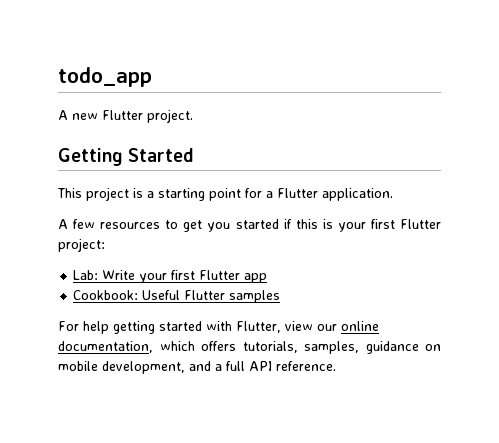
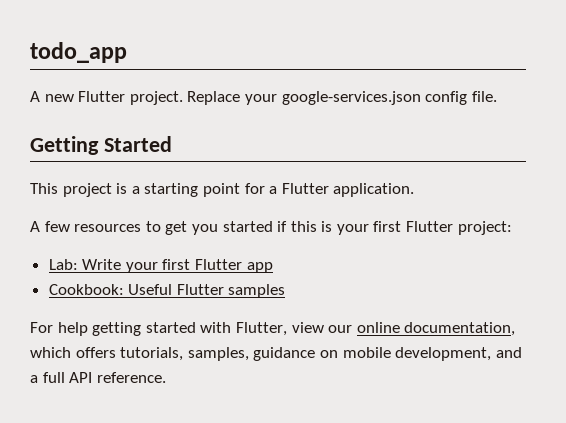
(193, 116) none -> [187,91,497,105] Replace your google-services.json config file.

